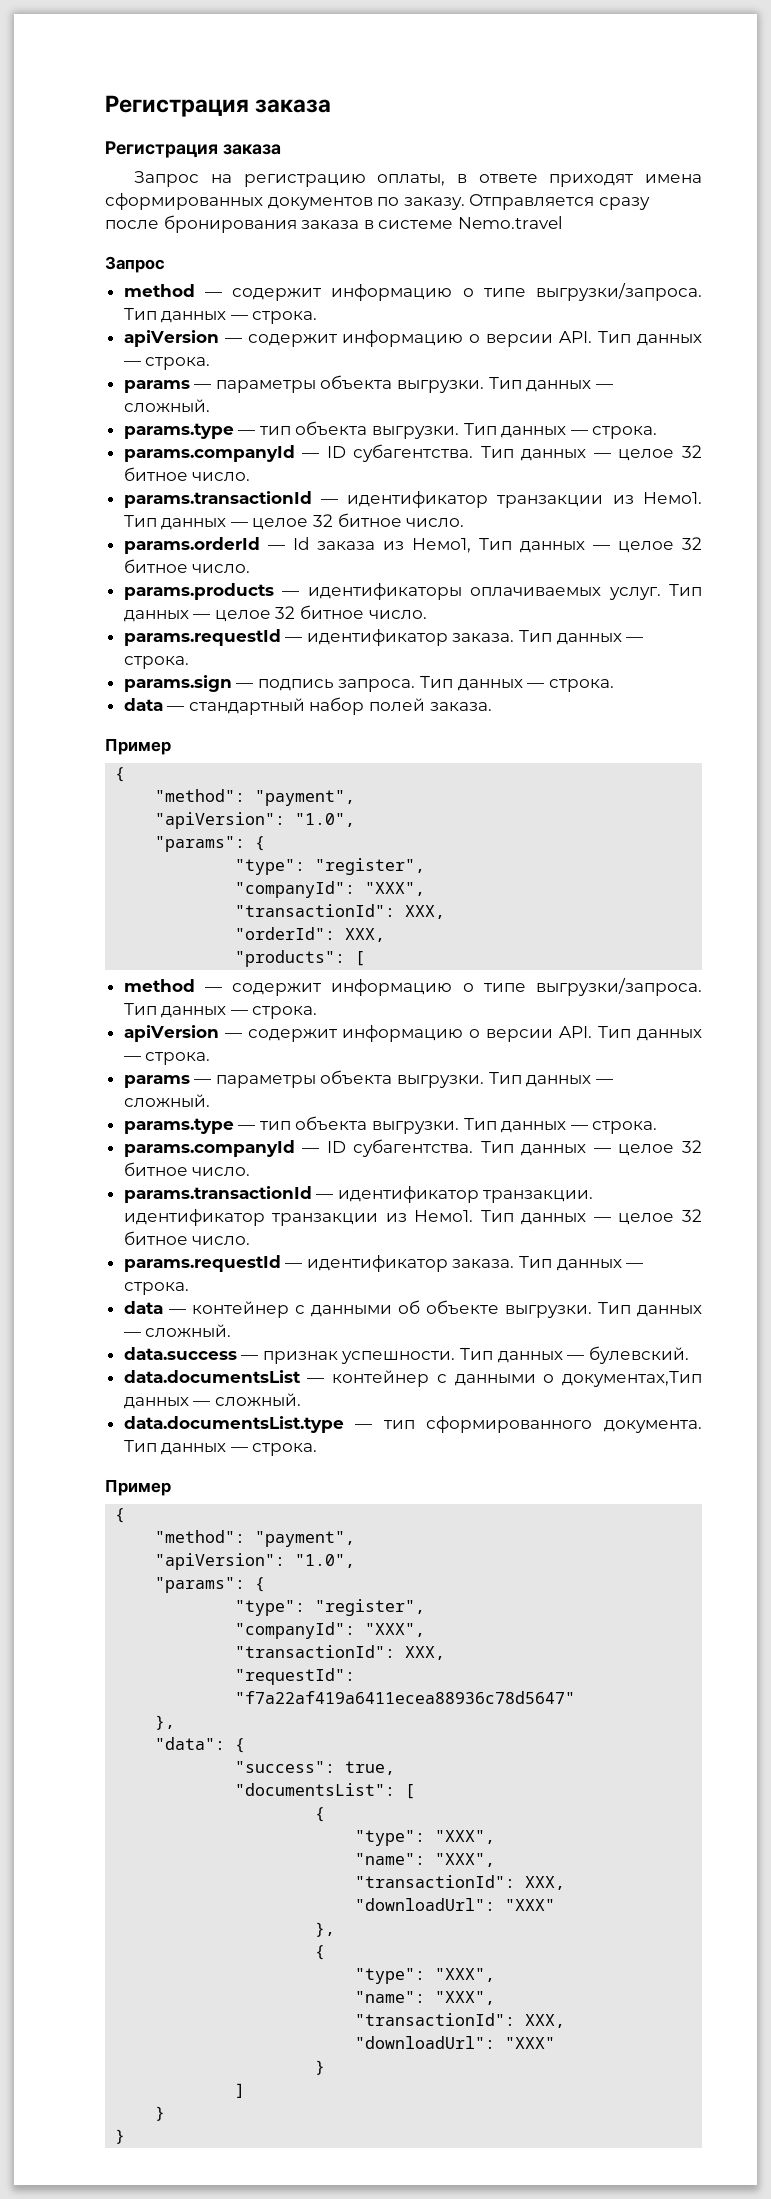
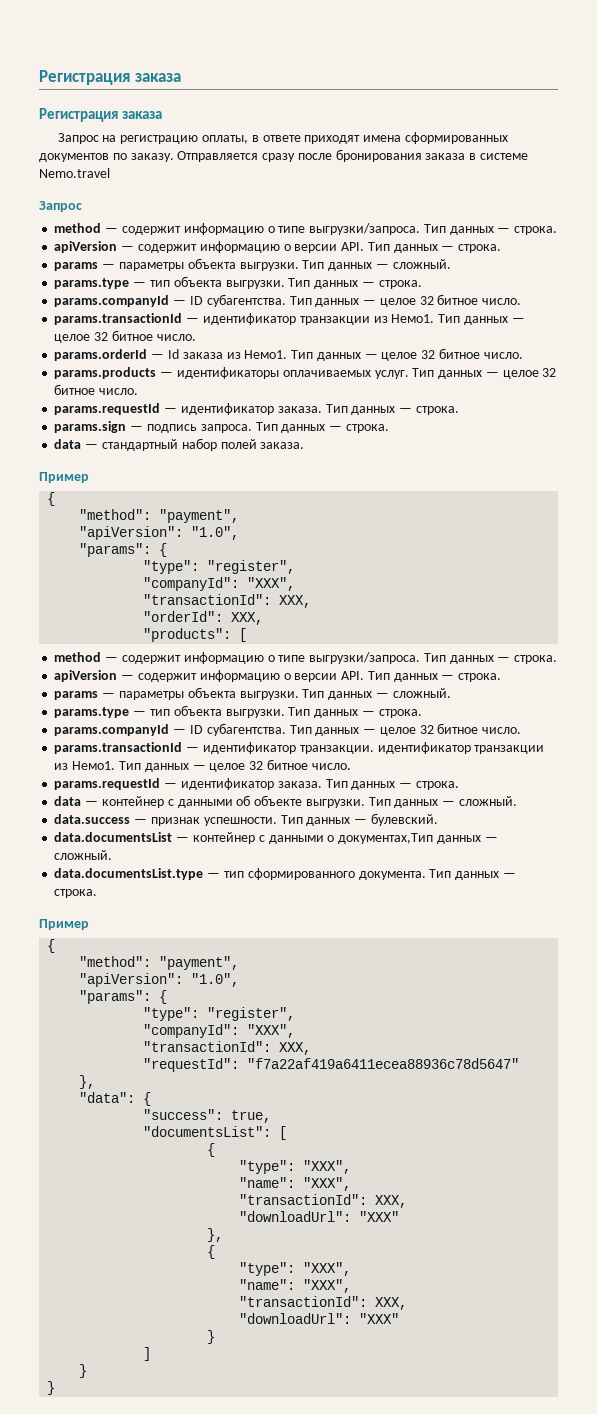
[412,538,472,553] Немо1, -> [244,350,288,359] Немо1.

